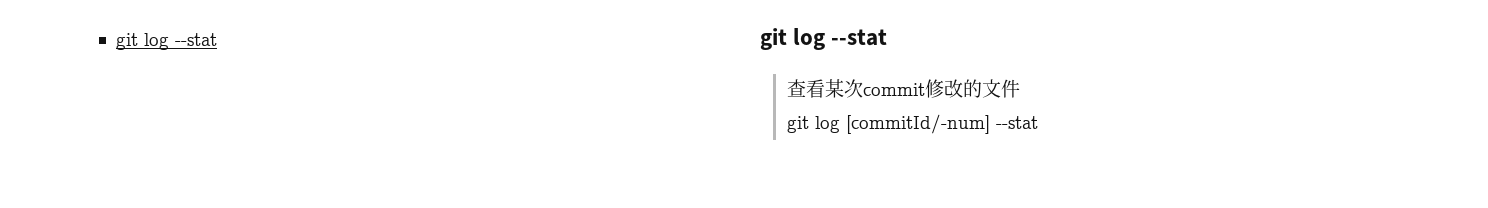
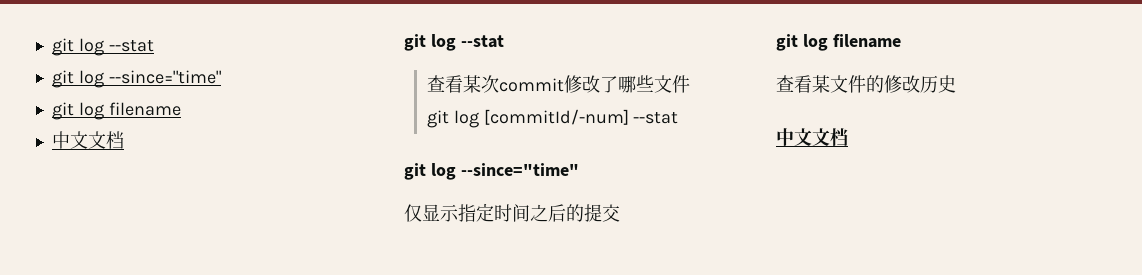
[115,33,217,50] git log --stat -> [51,38,154,56] [51,70,221,88] [51,102,181,120] [51,131,124,149] git log --stat // git log --since="time" // git log filename // 中文文档
[962,79,982,98] 的 -> [599,75,654,93] 了哪些
(1038, 122) none -> [404,163,579,180] [404,203,620,222] [776,34,901,51] [776,75,956,93] [776,128,848,146] // git log --since="time" // 仅显示指定时间之后的提交 // git log filename // 查看某文件的修改历史 // 中文文档

